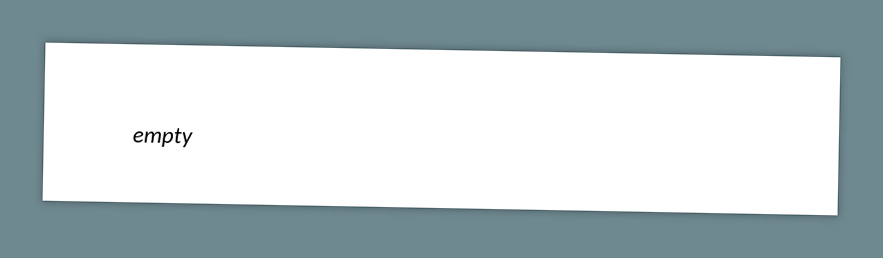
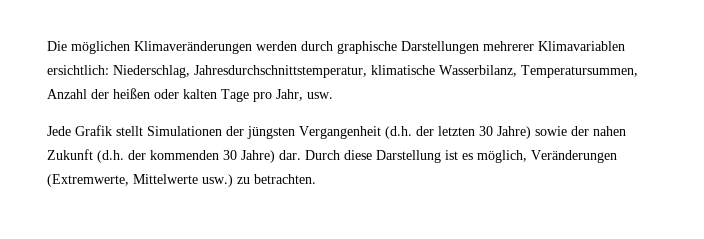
[132,127,193,148] empty -> [47,41,625,54] [47,65,638,78] [47,88,333,102] [47,125,626,139] [47,149,617,163] [47,174,316,187] Die möglichen Klimaveränderungen werden durch graphische Darstellungen mehrerer Klimavariablen ersichtlich: Niederschlag, Jahresdurchschnittstemperatur, klimatische Wasserbilanz, Temperatursummen, Anzahl der heißen oder kalten Tage pro Jahr, usw. // Jede Grafik stellt Simulationen der jüngsten Vergangenheit (d.h. der letzten 30 Jahre) sowie der nahen Zukunft (d.h. der kommenden 30 Jahre) dar. Durch diese Darstellung ist es möglich, Veränderungen (Extremwerte, Mittelwerte usw.) zu betrachten.

